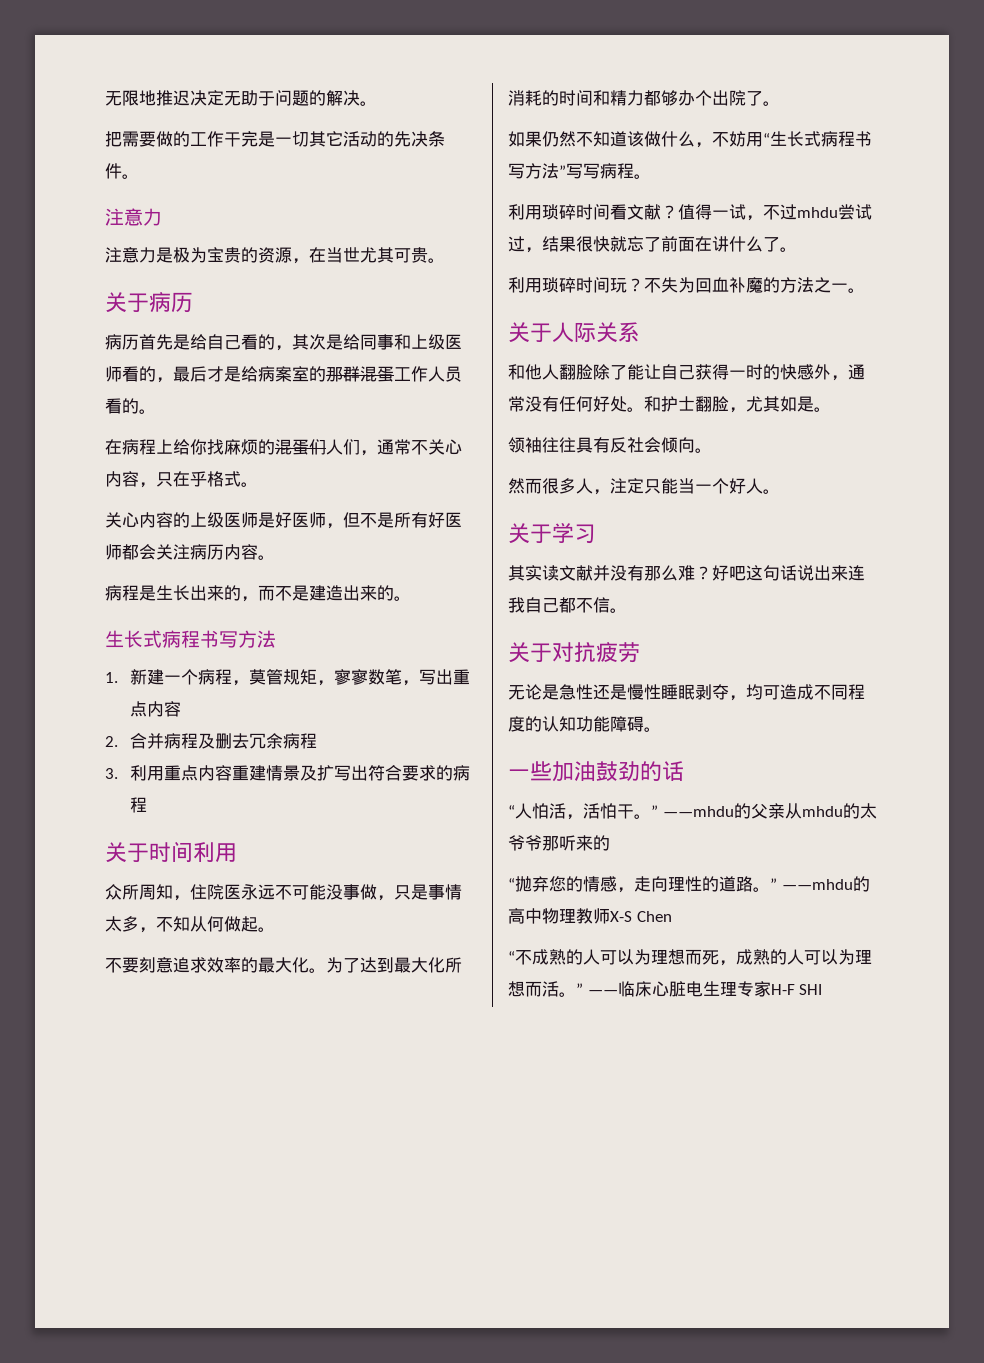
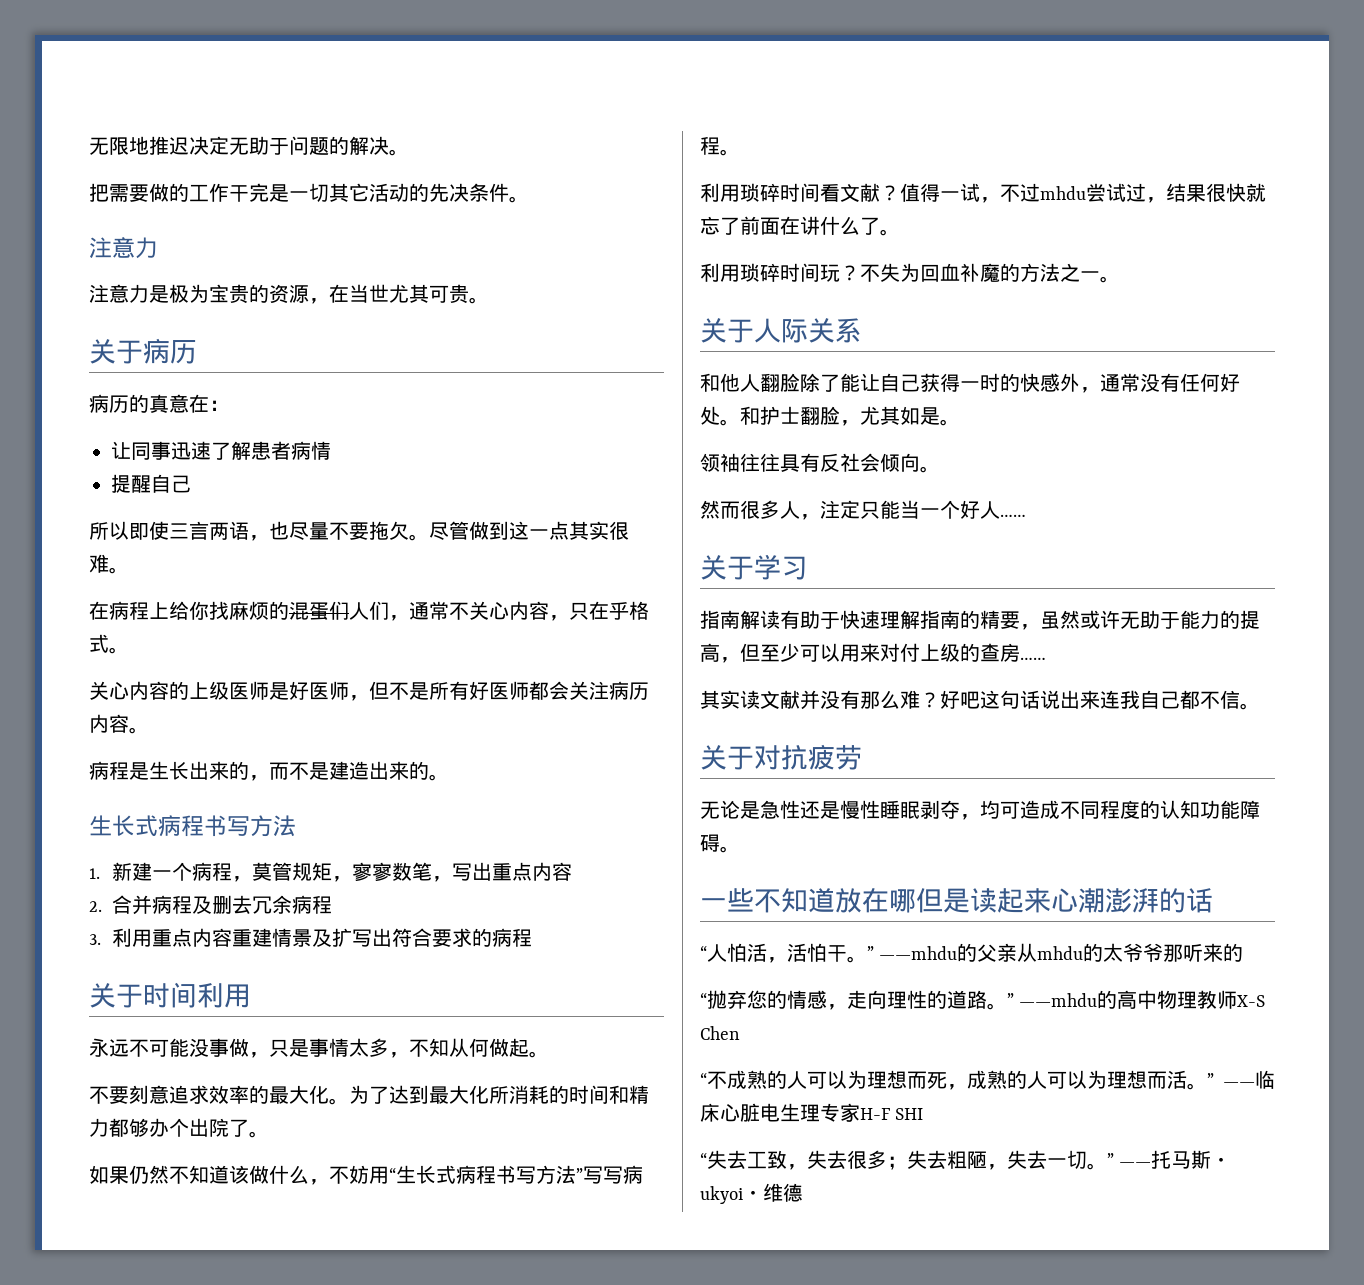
[139,334,462,351] [105,366,462,383] [105,398,139,414] 首先是给自己看的，其次是给同事和上级医师看的，最后才是给病案室的那群混蛋工作人员看的 -> [129,394,229,413] [111,441,331,460] [111,474,191,493] [89,521,629,541] [89,554,109,573] 的真意在： // 让同事迅速了解患者病情 // 提醒自己 // 所以即使三言两语，也尽量不要拖欠。尽管做到这一点其实很难
[105,884,241,901] 众所周知，住院医 -> (251, 996) none
[763,489,780,494] 。 -> [1000,514,1026,517] ……
(596, 534) none -> [700,610,1260,630] [700,643,1046,663] // 指南解读有助于快速理解指南的精要，虽然或许无助于能力的提高，但至少可以用来对付上级的查房……
[552,761,640,782] 加油鼓劲 -> [754,888,1159,913] 不知道放在哪但是读起来心潮澎湃
(823, 989) none -> [700,1150,1232,1170] [700,1183,803,1204] // “失去工致，失去很多；失去粗陋，失去一切。” ——托马斯・ukyoi・维德

